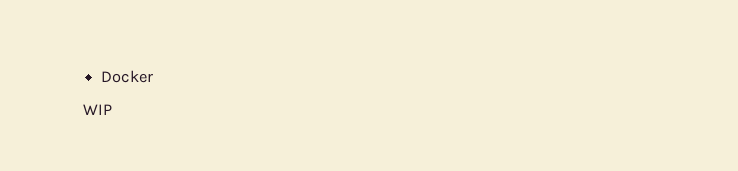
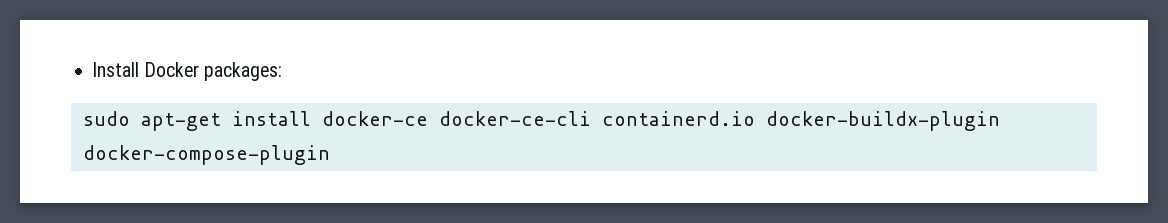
(101, 76) none -> [92,62,140,77] Install
[83,104,112,115] // WIP -> [203,62,282,81] [82,111,1000,131] [82,145,330,165] packages: // sudo apt-get install docker-ce docker-ce-cli containerd.io docker-buildx-plugin docker-compose-plugin

